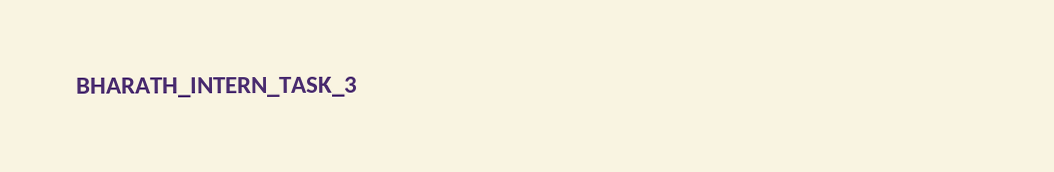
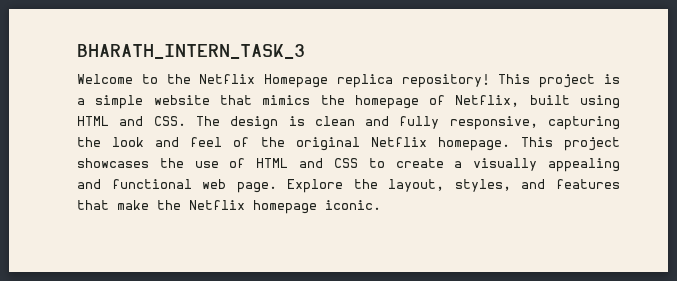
(358, 87) none -> [77,74,620,88] [77,95,620,109] [77,116,620,130] [77,137,620,151] [77,158,620,172] [77,179,620,193] [77,200,381,214] // Welcome to the Netflix Homepage replica repository! This project is a simple website that mimics the homepage of Netflix, built using HTML and CSS. The design is clean and fully responsive, capturing the look and feel of the original Netflix homepage. This project showcases the use of HTML and CSS to create a visually appealing and functional web page. Explore the layout, styles, and features that make the Netflix homepage iconic.

